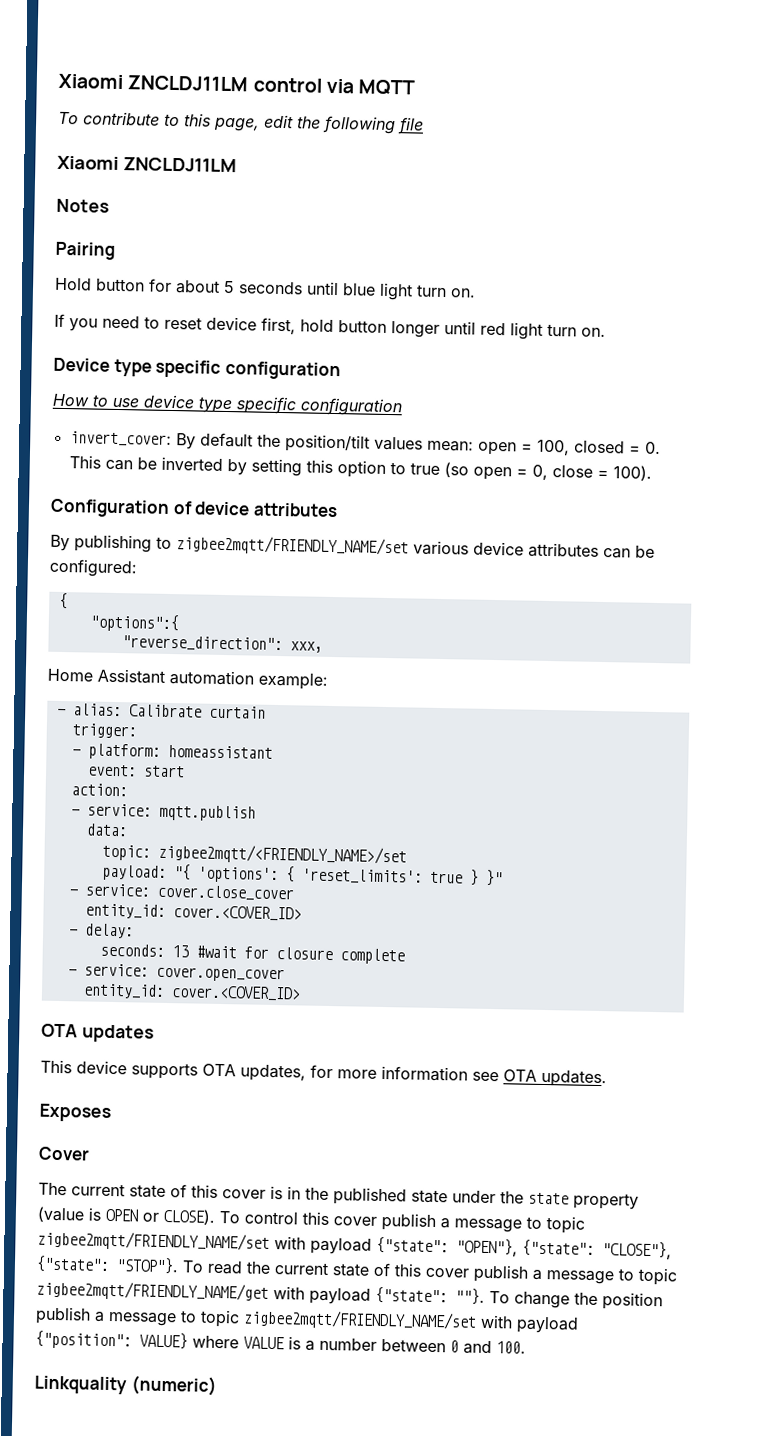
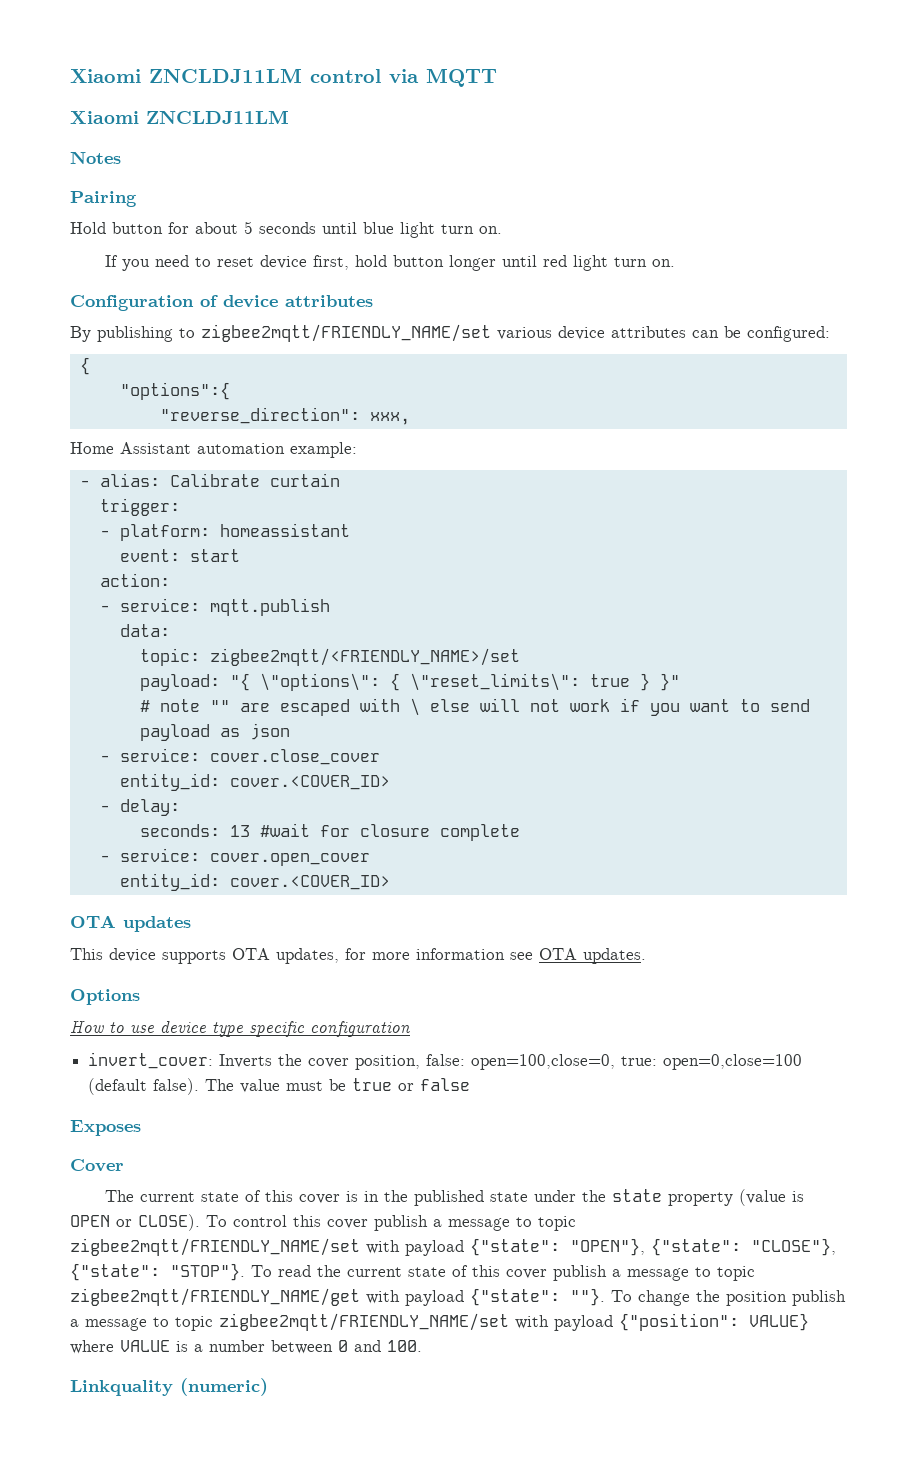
[58,111,424,135] // To contribute to this page, edit the following file -> (497, 77) none
[53,357,341,381] [52,393,403,417] [69,431,661,456] [68,455,652,481] // Device type specific configuration // How to use device type specific configuration // invert_cover: By default the position/tilt values mean: open = 100, closed = 0. This can be inverted by setting this option to true (so open = 0, close = 100). -> (676, 263) none
[197,866,423,885] 'options': { 'reset_limits': -> [259,673,580,691] \"options\": { \"reset_limits\":
(503, 878) none -> [139,698,810,716] [139,723,290,741] // # note "" are escaped with \ else will not work if you want to send payload as json
(607, 1078) none -> [70,989,140,1005] [70,1021,410,1037] [88,1052,803,1070] [88,1078,471,1095] // Options // How to use device type specific configuration // invert_cover: Inverts the cover position, false: open=100,close=0, true: open=0,close=100 (default false). The value must be true or false

